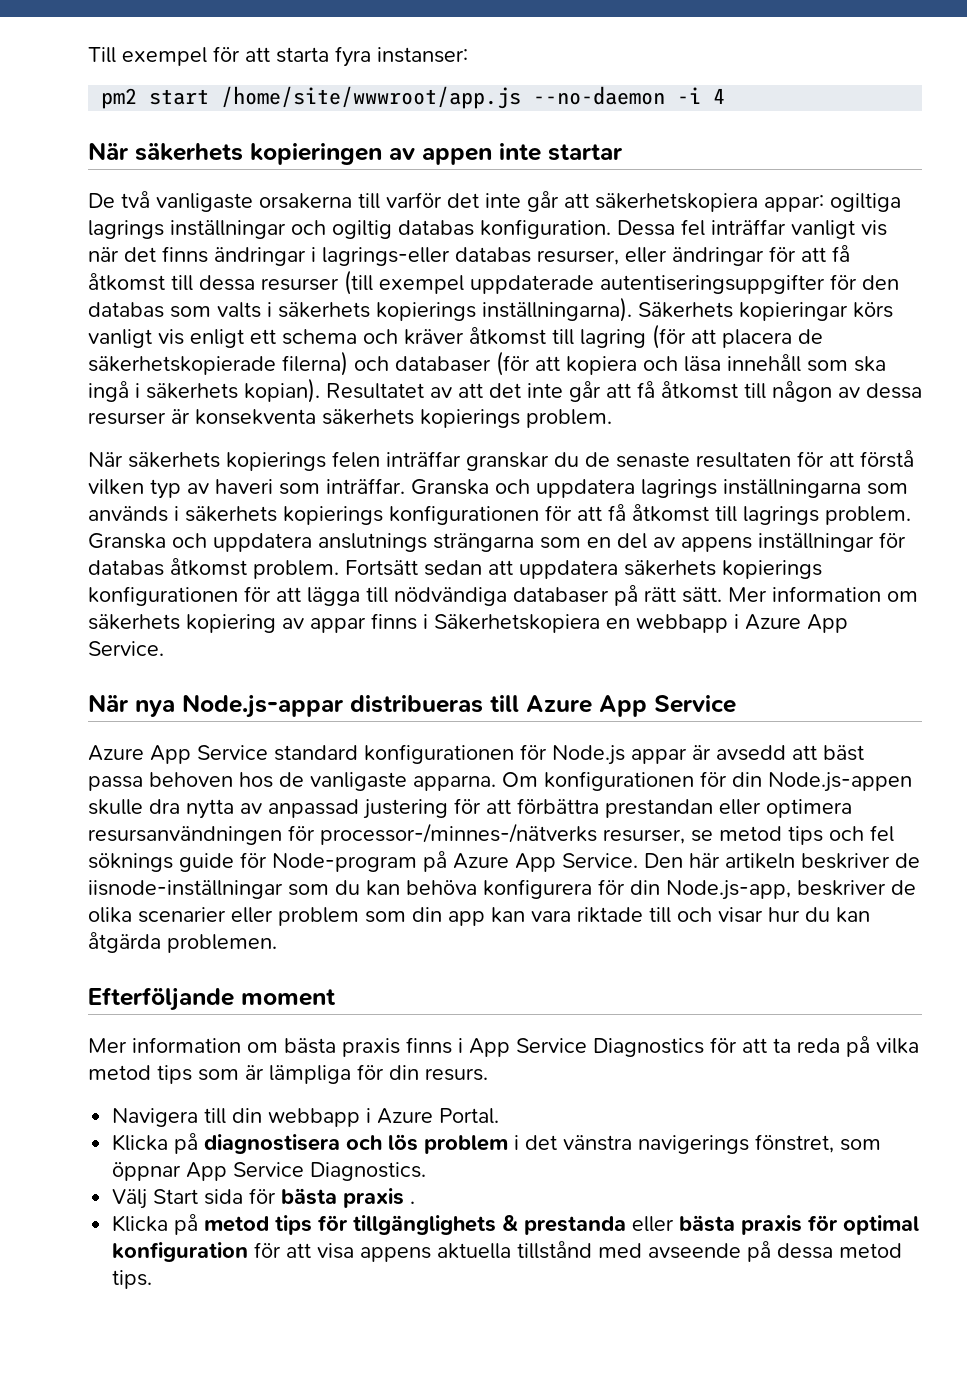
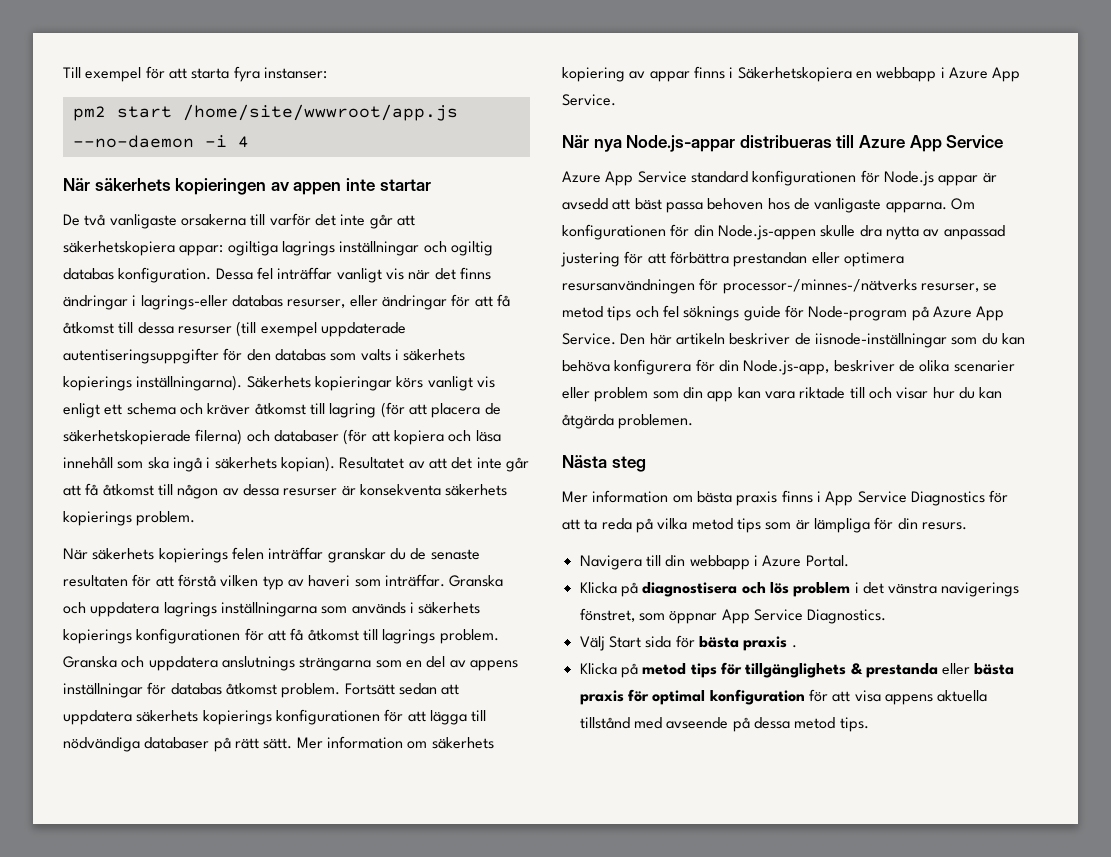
[88,987,336,1011] Efterföljande moment -> [562,455,646,472] Nästa steg

